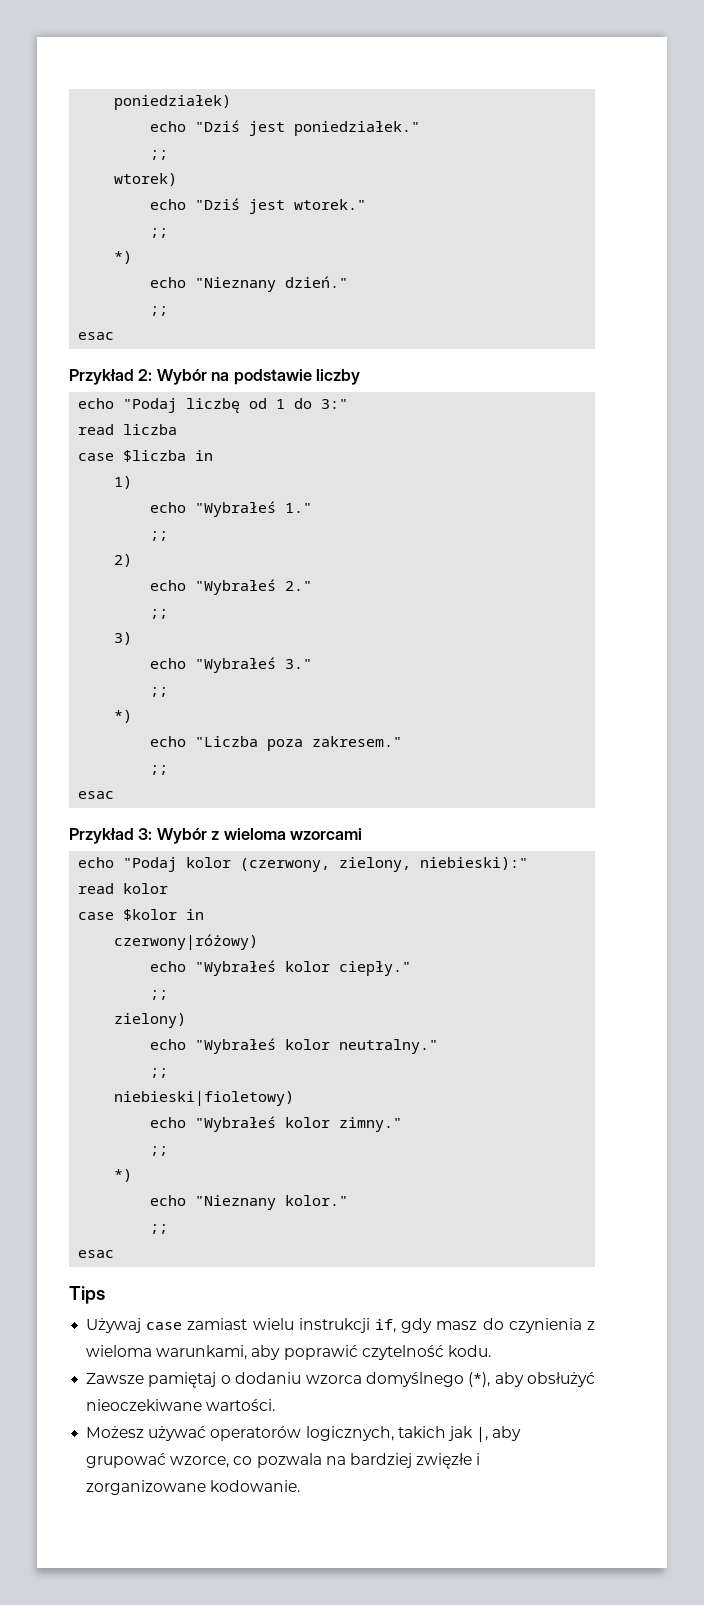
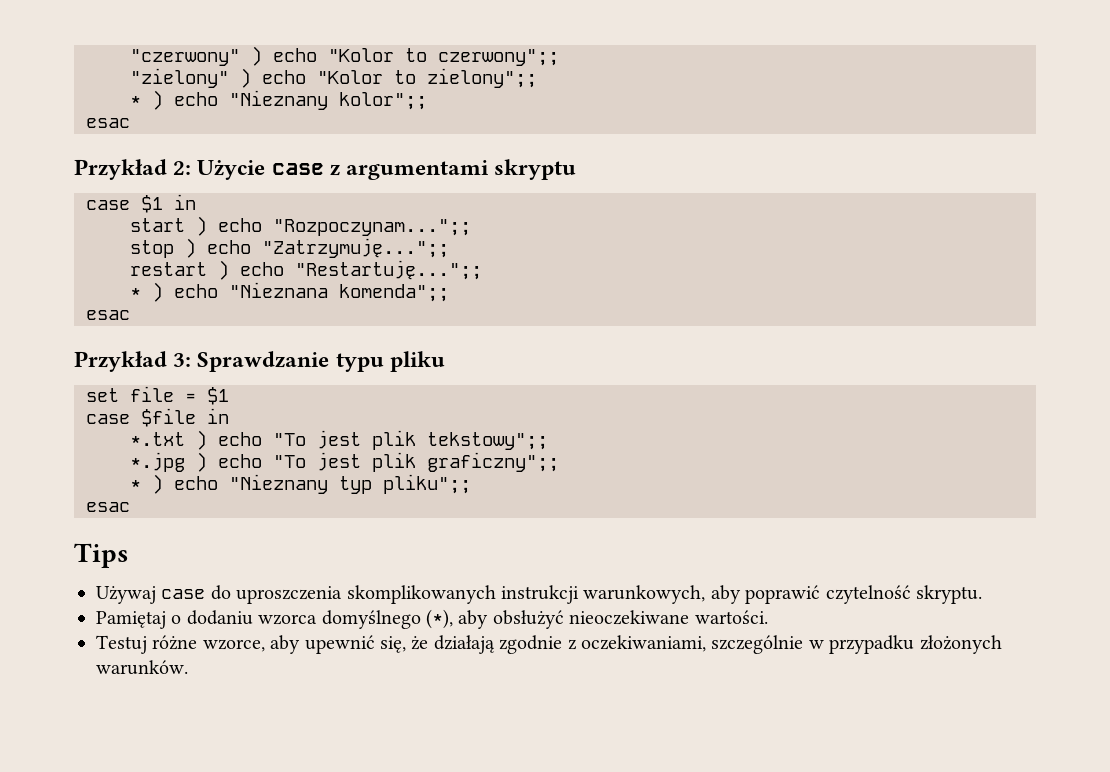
[114,95,232,110] [150,120,421,136] [150,150,169,160] [114,173,178,186] [150,198,367,214] [150,228,169,238] [114,251,133,264] [150,276,349,292] [150,306,169,316] [78,332,115,340] [69,369,361,385] [78,398,349,413] [78,424,178,435] [78,450,214,462] [114,476,133,489] [150,501,313,517] [150,531,169,541] [114,554,133,567] [150,579,313,595] [150,609,169,619] [114,632,133,645] [150,657,313,673] [150,687,169,697] [114,710,133,723] [150,736,403,751] [150,765,169,775] [78,791,115,799] [69,828,363,844] [78,857,529,872] [78,883,169,894] [78,909,205,921] [114,934,259,950] [150,960,412,976] [150,990,169,1000] [114,1013,187,1028] [150,1038,439,1054] [150,1068,169,1078] [114,1091,295,1106] [150,1116,403,1132] [150,1146,169,1156] [114,1169,133,1182] [150,1195,349,1210] [150,1224,169,1234] [78,1250,115,1258] [69,1286,105,1304] [86,1318,595,1333] [86,1345,491,1360] [86,1372,217,1388] poniedziałek) // echo "Dziś jest poniedziałek." // ;; // wtorek) // echo "Dziś jest wtorek." // ;; // *) // echo "Nieznany dzień." // ;; // esac // Przykład 2: Wybór na podstawie liczby // echo "Podaj liczbę od 1 do 3:" // read liczba // case $liczba in // 1) // echo "Wybrałeś 1." // ;; // 2) // echo "Wybrałeś 2." // ;; // 3) // echo "Wybrałeś 3." // ;; // *) // echo "Liczba poza zakresem." // ;; // esac // Przykład 3: Wybór z wieloma wzorcami // echo "Podaj kolor (czerwony, zielony, niebieski):" // read kolor // case $kolor in // czerwony|różowy) // echo "Wybrałeś kolor ciepły." // ;; // zielony) // echo "Wybrałeś kolor neutralny." // ;; // niebieski|fioletowy) // echo "Wybrałeś kolor zimny." // ;; // *) // echo "Nieznany kolor." // ;; // esac // Tips // Używaj case zamiast wielu instrukcji if, gdy masz do czynienia z wieloma warunkami, aby poprawić czytelność kodu. // Zawsze pamiętaj -> [130,46,559,66] [130,68,537,88] [130,90,427,110] [86,118,130,128] [74,159,577,180] [86,194,196,213] [130,216,471,236] [130,238,449,258] [130,260,482,280] [130,282,449,302] [86,310,130,320] [74,351,445,372] [86,386,229,405] [86,408,229,427] [130,430,548,450] [130,452,559,472] [130,474,471,494] [86,502,130,512] [74,543,129,568] [96,585,982,604] [96,611,166,629] "czerwony" ) echo "Kolor to czerwony";; // "zielony" ) echo "Kolor to zielony";; // * ) echo "Nieznany kolor";; // esac // Przykład 2: Użycie case z argumentami skryptu // case $1 in // start ) echo "Rozpoczynam...";; // stop ) echo "Zatrzymuję...";; // restart ) echo "Restartuję...";; // * ) echo "Nieznana komenda";; // esac // Przykład 3: Sprawdzanie typu pliku // set file = $1 // case $file in // *.txt ) echo "To jest plik tekstowy";; // *.jpg ) echo "To jest plik graficzny";; // * ) echo "Nieznany typ pliku";; // esac // Tips // Używaj case do uproszczenia skomplikowanych instrukcji warunkowych, aby poprawić czytelność skryptu. // Pamiętaj
[86,1426,522,1442] [86,1453,481,1469] [86,1480,301,1495] Możesz używać operatorów logicznych, takich jak |, aby grupować wzorce, co pozwala na bardziej zwięzłe i zorganizowane kodowanie. -> [96,635,1002,654] [96,660,188,675] Testuj różne wzorce, aby upewnić się, że działają zgodnie z oczekiwaniami, szczególnie w przypadku złożonych warunków.

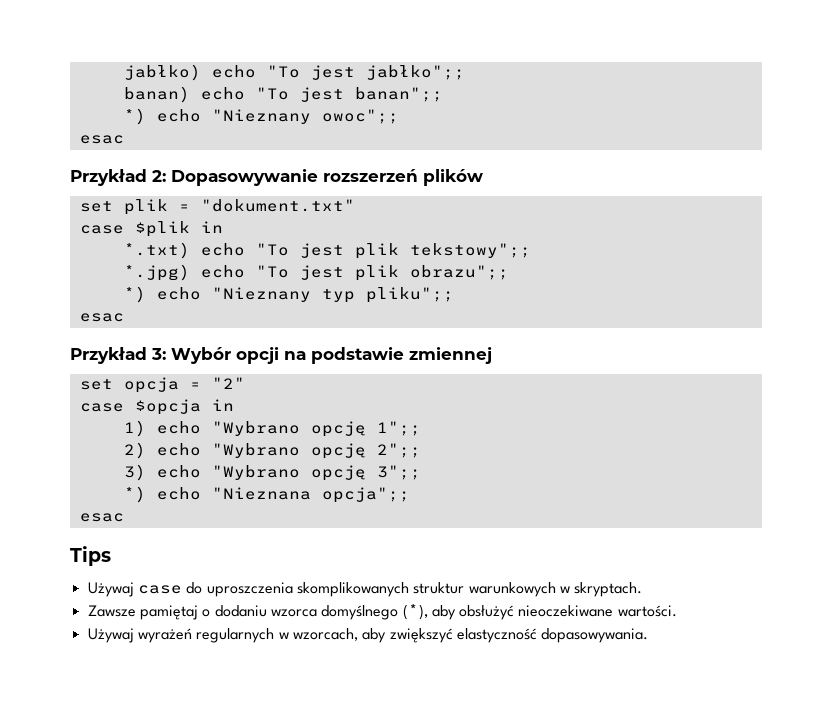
[130,46,559,66] [130,68,537,88] [130,90,427,110] "czerwony" ) echo "Kolor to czerwony";; // "zielony" ) echo "Kolor to zielony";; // * ) echo "Nieznany kolor";; -> [123,64,465,81] [123,86,443,103] [123,108,399,125] jabłko) echo "To jest jabłko";; // banan) echo "To jest banan";; // *) echo "Nieznany owoc";;
[197,159,577,180] [86,194,196,213] [130,216,471,236] [130,238,449,258] [130,260,482,280] [130,282,449,302] [86,310,130,320] [74,351,445,372] [86,386,229,405] [86,408,229,427] [130,430,207,450] Użycie case z argumentami skryptu // case $1 in // start ) echo "Rozpoczynam...";; // stop ) echo "Zatrzymuję...";; // restart ) echo "Restartuję...";; // * ) echo "Nieznana komenda";; // esac // Przykład 3: Sprawdzanie typu pliku // set file = $1 // case $file in // *.txt ) -> [171,169,483,186] [79,199,355,215] [79,221,223,237] [123,242,190,259] Dopasowywanie rozszerzeń plików // set plik = "dokument.txt" // case $plik in // *.txt)
[130,452,559,472] [130,474,163,494] *.jpg ) echo "To jest plik graficzny";; // * ) -> [123,264,509,281] [123,286,146,303] *.jpg) echo "To jest plik obrazu";; // *)
(130, 507) none -> [70,347,492,364] [79,377,245,393] [79,399,234,415] [123,420,421,437] [123,442,421,459] [123,464,421,481] [123,486,410,503] [79,513,124,522] // Przykład 3: Wybór opcji na podstawie zmiennej // set opcja = "2" // case $opcja in // 1) echo "Wybrano opcję 1";; // 2) echo "Wybrano opcję 2";; // 3) echo "Wybrano opcję 3";; // *) echo "Nieznana opcja";; // esac
[501,585,982,604] [96,611,166,629] instrukcji warunkowych, aby poprawić czytelność skryptu. // Pamiętaj -> [413,582,643,597] [87,605,198,620] struktur warunkowych w skryptach. // Zawsze pamiętaj
[96,635,1002,654] [96,660,188,675] Testuj różne wzorce, aby upewnić się, że działają zgodnie z oczekiwaniami, szczególnie w przypadku złożonych warunków. -> [87,628,649,643] Używaj wyrażeń regularnych w wzorcach, aby zwiększyć elastyczność dopasowywania.

